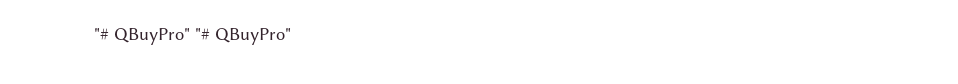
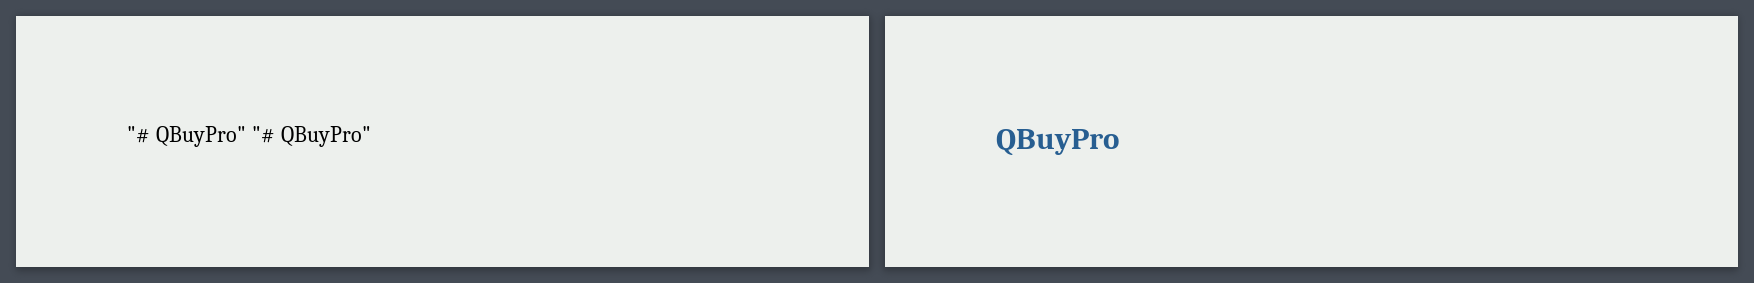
(291, 36) none -> [996,129,1119,156] // QBuyPro

